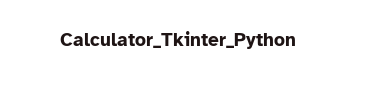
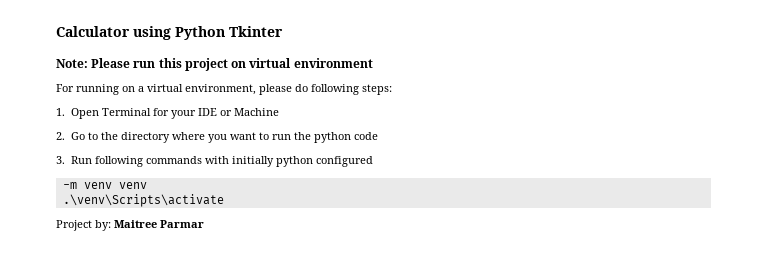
[60,31,296,49] Calculator_Tkinter_Python -> [56,26,283,40] [56,58,373,71] [56,84,392,95] [56,108,279,119] [56,132,378,143] [56,156,373,167] [62,182,147,189] [62,194,224,207] [56,220,204,231] Calculator using Python Tkinter // Note: Please run this project on virtual environment // For running on a virtual environment, please do following steps: // 1. Open Terminal for your IDE or Machine // 2. Go to the directory where you want to run the python code // 3. Run following commands with initially python configured // -m venv venv // .\venv\Scripts\activate // Project by: Maitree Parmar

